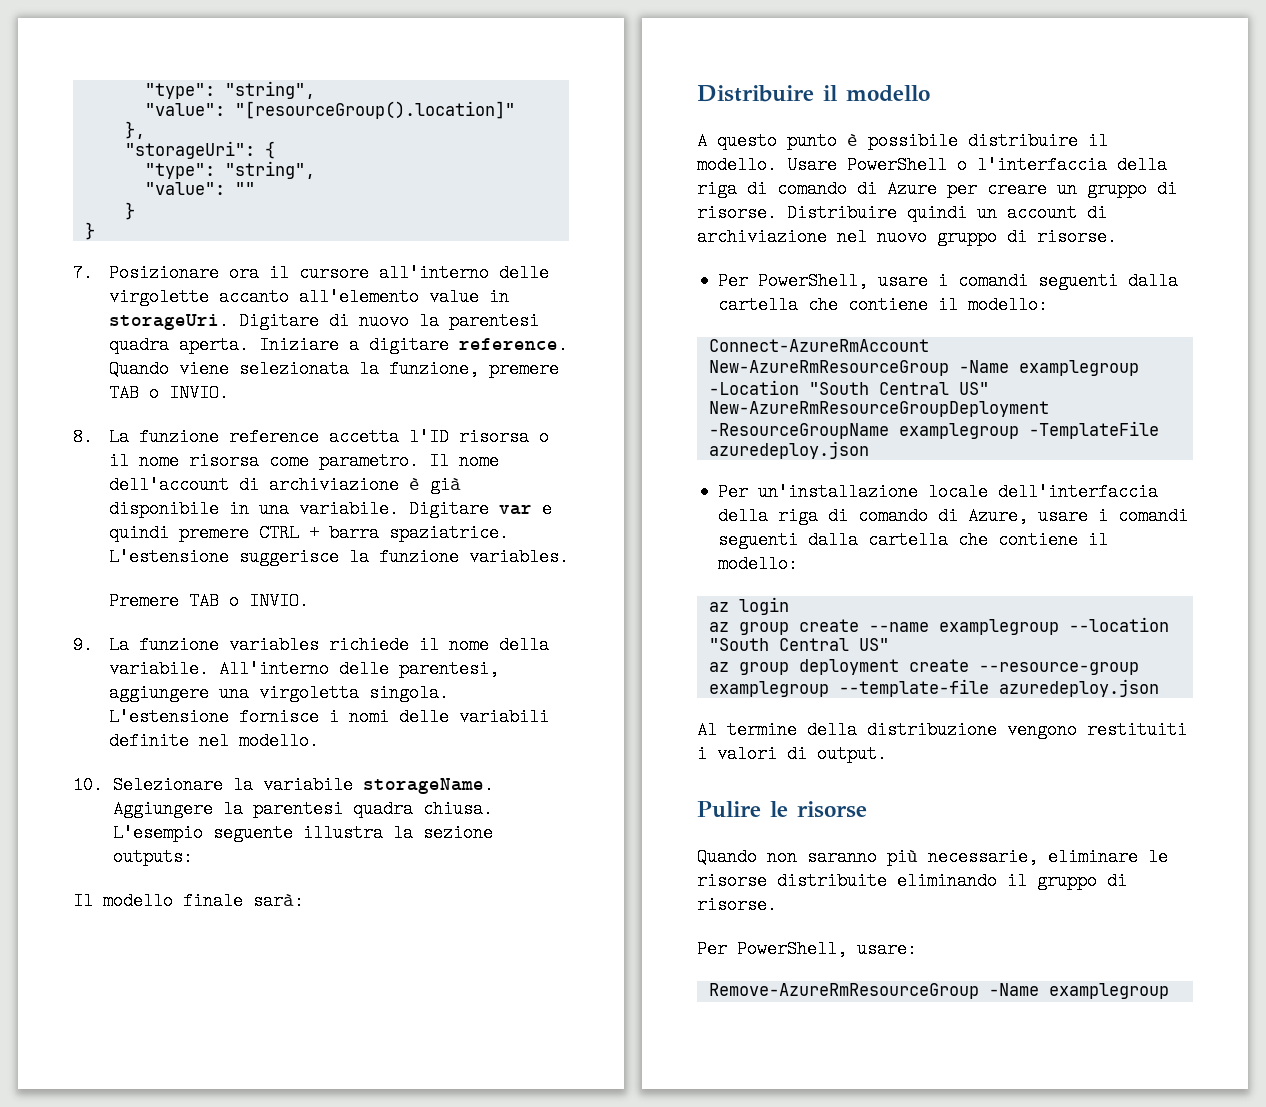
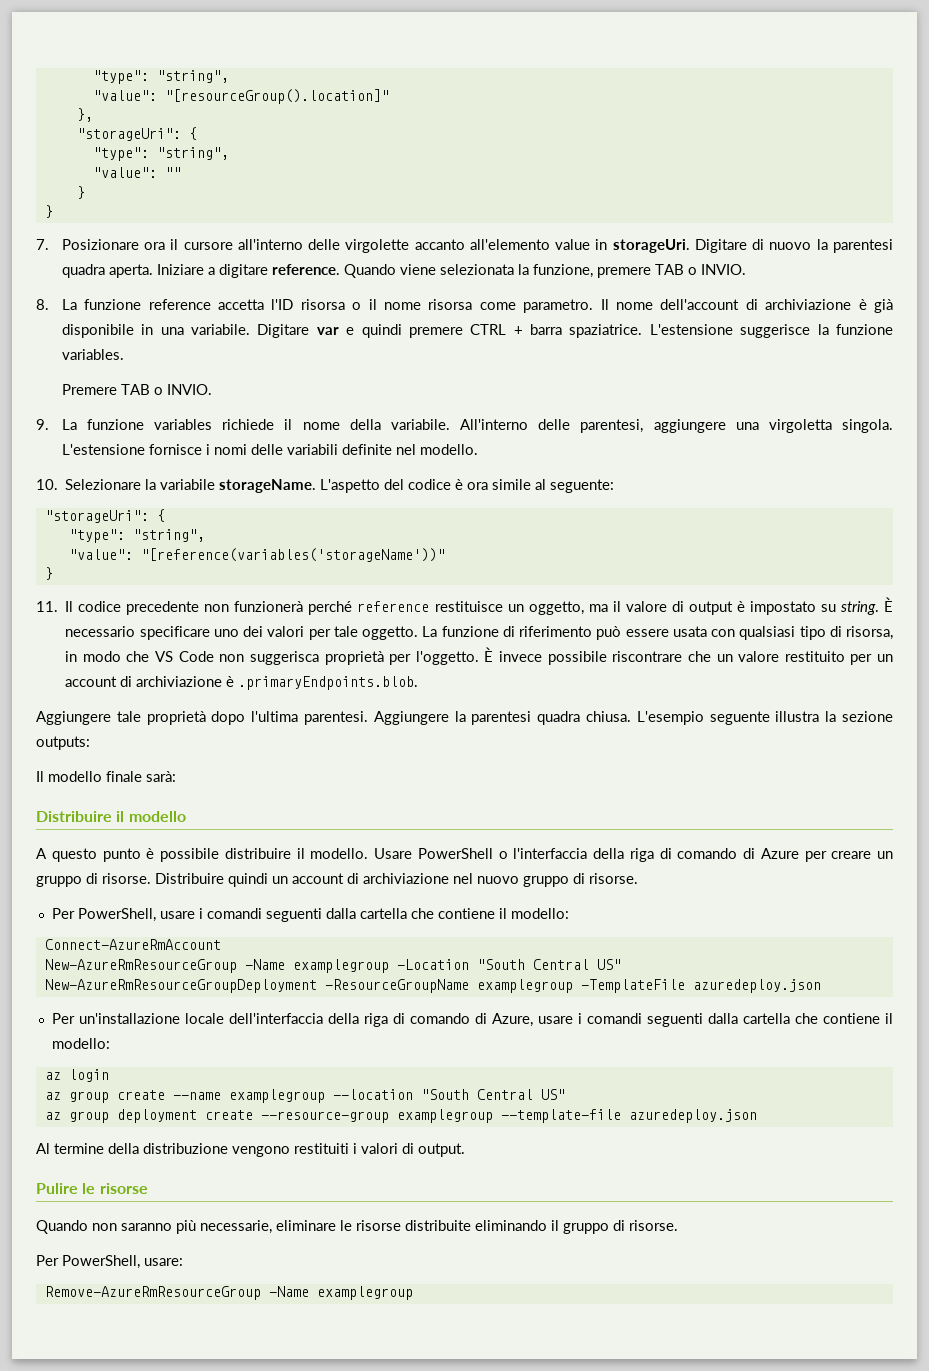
(494, 785) none -> [320,479,615,493] [44,509,165,523] [68,529,205,543] [68,548,445,562] [44,567,53,580] [36,597,893,615] [65,626,893,640] [65,647,893,665] [65,676,419,690] [36,711,369,725] L'aspetto del codice è ora simile al seguente: // "storageUri": { // "type": "string", // "value": "[reference(variables('storageName'))" // } // 11. Il codice precedente non funzionerà perché reference restituisce un oggetto, ma il valore di output è impostato su string. È necessario specificare uno dei valori per tale oggetto. La funzione di riferimento può essere usata con qualsiasi tipo di risorsa, in modo che VS Code non suggerisca proprietà per l'oggetto. È invece possibile riscontrare che un valore restituito per un account di archiviazione è .primaryEndpoints.blob. // Aggiungere tale proprietà dopo l'ultima parentesi.

